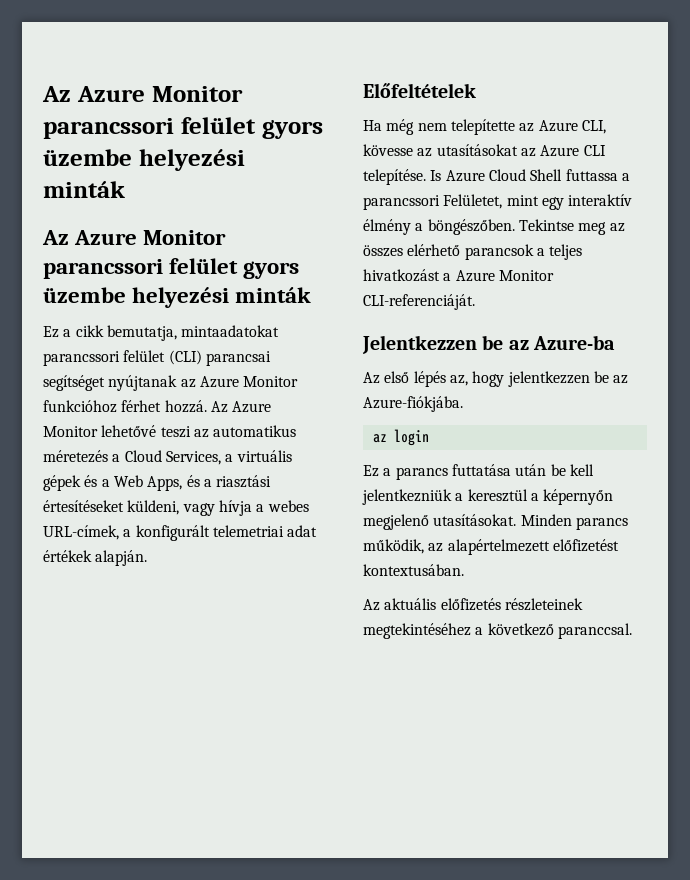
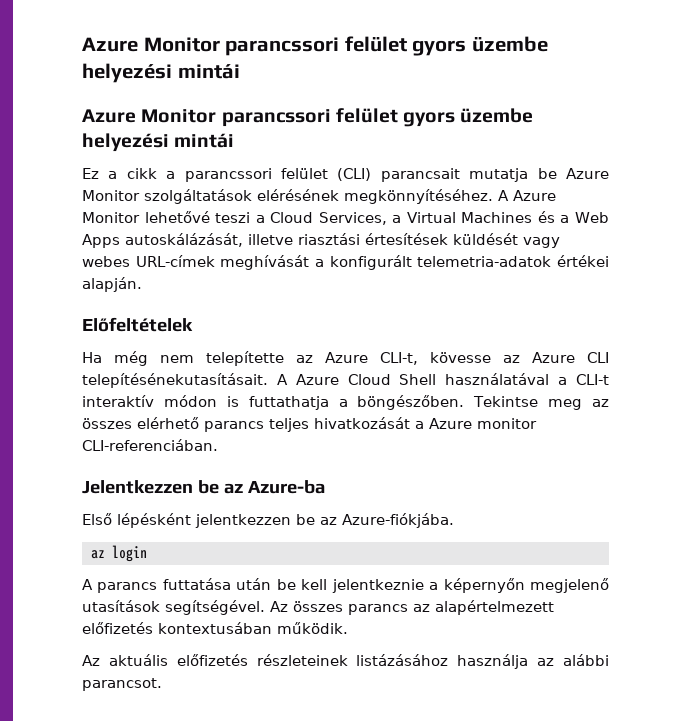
[42,86,243,102] [43,117,323,139] [43,149,245,171] [43,181,125,198] [42,230,227,245] [43,258,300,279] [43,287,312,308] Az Azure Monitor parancssori felület gyors üzembe helyezési minták // Az Azure Monitor parancssori felület gyors üzembe helyezési minták -> [82,36,548,56] [82,63,240,83] [82,108,534,127] [82,133,235,152] Azure Monitor parancssori felület gyors üzembe helyezési mintái // Azure Monitor parancssori felület gyors üzembe helyezési mintái
[106,325,280,341] bemutatja, mintaadatokat -> [166,171,176,179] a
[205,351,271,366] [43,375,299,391] [43,400,228,413] parancsai segítséget nyújtanak az Azure Monitor funkcióhoz férhet hozzá. Az -> [380,168,609,182] [82,189,509,204] parancsait mutatja be Azure Monitor szolgáltatások elérésének megkönnyítéséhez. A
[193,425,297,438] [43,450,108,463] az automatikus méretezés -> (251, 217) none
[236,450,292,462] [43,475,81,491] virtuális gépek -> [406,212,533,223] Virtual Machines
[147,475,272,491] [43,500,309,516] [43,525,318,541] [43,550,92,562] Apps, és a riasztási értesítéseket küldeni, vagy hívja a webes URL-címek, a konfigurált telemetriai adat értékek -> [82,233,560,248] [82,255,609,270] Apps autoskálázását, illetve riasztási értesítések küldését vagy webes URL-címek meghívását a konfigurált telemetria-adatok értékei
[581,120,606,134] CLI, -> [380,352,418,365] CLI-t,
[436,144,606,157] [363,169,630,185] [363,194,633,210] [363,219,411,235] utasításokat az Azure CLI telepítése. Is Azure Cloud Shell futtassa a parancssori Felületet, mint egy interaktív élmény -> [532,352,609,363] [82,373,609,388] [82,395,329,410] Azure CLI telepítésénekutasításait. A Azure Cloud Shell használatával a CLI-t interaktív módon is futtathatja
[464,244,583,260] [363,269,554,282] [363,294,475,310] parancsok a teljes hivatkozást a Azure Monitor CLI-referenciáját. -> [204,417,537,432] [82,439,218,451] parancs teljes hivatkozását a Azure monitor CLI-referenciában.
[363,371,505,387] Az első lépés az, hogy -> [82,513,191,528] Első lépésként
[363,465,392,477] Ez a -> [82,579,93,590] A
[362,489,614,505] [363,514,628,530] [363,539,619,555] [363,564,464,576] jelentkezniük a keresztül a képernyőn megjelenő utasításokat. Minden parancs működik, az alapértelmezett előfizetést kontextusában. -> [331,578,610,593] [82,600,554,615] [82,622,348,634] jelentkeznie a képernyőn megjelenő utasítások segítségével. Az összes parancs az alapértelmezett előfizetés kontextusában működik.
[363,623,632,639] megtekintéséhez a következő paranccsal. -> [356,654,609,669] [82,678,162,691] listázásához használja az alábbi parancsot.

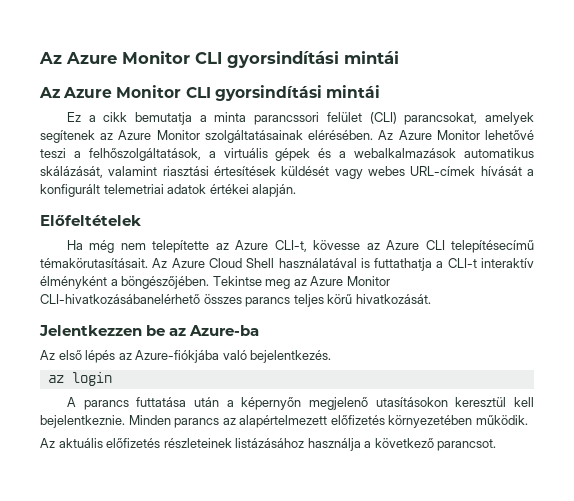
[82,36,548,56] [82,63,240,83] [82,108,534,127] [82,133,169,152] Azure Monitor parancssori felület gyors üzembe helyezési mintái // Azure Monitor parancssori felület gyors üzembe helyezési -> [39,51,399,68] [39,85,322,101] Az Azure Monitor CLI gyorsindítási mintái // Az Azure Monitor CLI gyorsindítási
[166,168,609,182] [82,189,509,204] a parancssori felület (CLI) parancsait mutatja be Azure Monitor szolgáltatások elérésének megkönnyítéséhez. A -> [135,112,534,125] [40,130,394,143] bemutatja a minta parancssori felület (CLI) parancsokat, amelyek segítenek az Azure Monitor szolgáltatásainak elérésében. Az
[270,211,610,225] [82,233,293,248] Cloud Services, a Virtual Machines és a Web Apps autoskálázását, illetve -> [88,148,535,161] [40,166,158,178] felhőszolgáltatások, a virtuális gépek és a webalkalmazások automatikus skálázását, valamint
[220,255,310,270] meghívását -> [480,166,522,176] hívását
[417,256,552,267] telemetria-adatok -> [103,184,207,194] telemetriai adatok
[82,373,288,388] telepítésénekutasításait. A -> [450,240,534,253] [40,258,168,268] telepítésecímű témakörutasításait. Az
(550, 379) none -> [360,258,433,271] is futtathatja
[163,395,609,410] [82,417,537,432] [82,439,218,451] [82,480,325,494] [82,513,454,528] módon is futtathatja a böngészőben. Tekintse meg az összes elérhető parancs teljes hivatkozását a Azure monitor CLI-referenciában. // Jelentkezzen be az Azure-ba // Első lépésként jelentkezzen be az Azure-fiókjába. -> [40,276,390,289] [40,294,431,307] [39,325,260,336] [40,350,332,363] élményként a böngészőjében. Tekintse meg az Azure Monitor CLI-hivatkozásábanelérhető összes parancs teljes körű hivatkozását. // Jelentkezzen be az Azure-ba // Az első lépés az Azure-fiókjába való bejelentkezés.
[276,578,610,593] [82,600,343,615] be kell jelentkeznie a képernyőn megjelenő utasítások segítségével. Az összes -> [226,397,535,410] [40,415,171,428] a képernyőn megjelenő utasításokon keresztül kell bejelentkeznie. Minden
[158,622,272,634] kontextusában -> [388,415,473,428] környezetében
[537,654,609,666] az alábbi -> [364,438,434,448] a következő

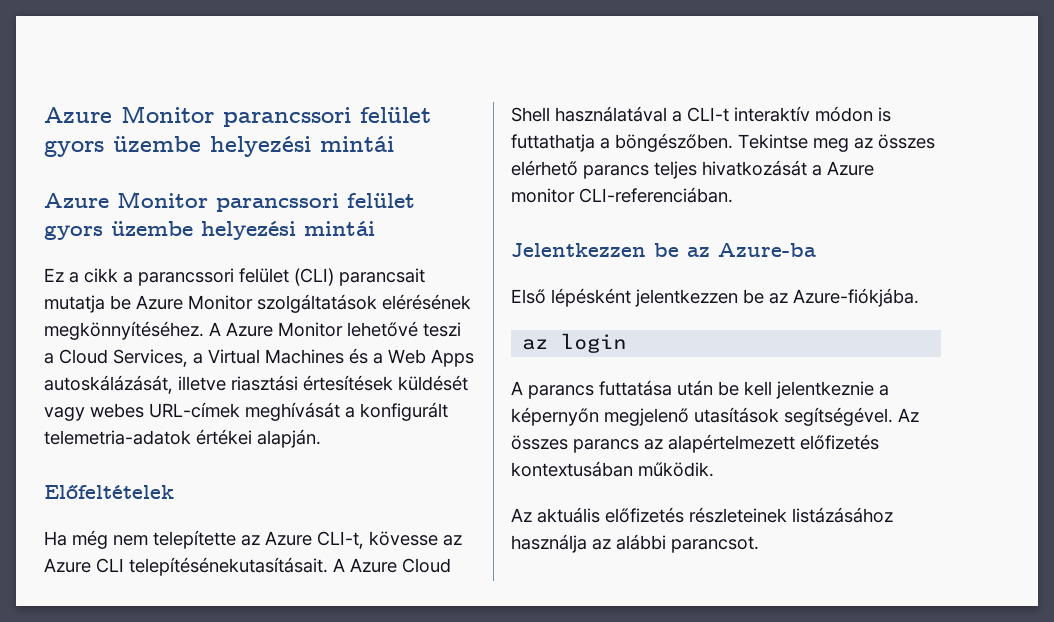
[39,51,399,68] [39,85,322,101] Az Azure Monitor CLI gyorsindítási mintái // Az Azure Monitor CLI gyorsindítási -> [44,106,431,127] [44,136,394,157] [44,191,415,212] [44,221,296,240] Azure Monitor parancssori felület gyors üzembe helyezési mintái // Azure Monitor parancssori felület gyors üzembe helyezési
[135,112,534,125] [40,130,394,143] bemutatja a minta parancssori felület (CLI) parancsokat, amelyek segítenek az Azure Monitor szolgáltatásainak elérésében. Az -> [123,268,425,286] [44,294,471,313] [44,321,221,340] a parancssori felület (CLI) parancsait mutatja be Azure Monitor szolgáltatások elérésének megkönnyítéséhez. A
[88,148,535,161] [40,166,158,178] felhőszolgáltatások, a virtuális gépek és a webalkalmazások automatikus skálázását, valamint -> [59,348,474,367] [44,375,226,394] Cloud Services, a Virtual Machines és a Web Apps autoskálázását, illetve
[480,166,522,176] hívását -> [245,402,340,421] meghívását
[103,184,207,194] telemetriai adatok -> [44,430,191,445] telemetria-adatok
[450,240,534,253] [40,258,168,268] telepítésecímű témakörutasításait. Az -> [129,557,345,576] telepítésénekutasításait. A
[360,258,534,271] [40,276,390,289] [40,294,431,307] [39,325,260,336] [40,350,332,363] is futtathatja a CLI-t interaktív élményként a böngészőjében. Tekintse meg az Azure Monitor CLI-hivatkozásábanelérhető összes parancs teljes körű hivatkozását. // Jelentkezzen be az Azure-ba // Az első lépés az Azure-fiókjába való bejelentkezés. -> [672,106,891,122] [511,133,935,152] [511,160,874,179] [511,187,733,203] [511,243,816,257] [511,288,919,307] a CLI-t interaktív módon is futtathatja a böngészőben. Tekintse meg az összes elérhető parancs teljes hivatkozását a Azure monitor CLI-referenciában. // Jelentkezzen be az Azure-ba // Első lépésként jelentkezzen be az Azure-fiókjába.
[226,397,535,410] [40,415,171,428] a képernyőn megjelenő utasításokon keresztül kell bejelentkeznie. Minden -> [718,381,889,399] [511,407,919,426] [511,435,568,450] be kell jelentkeznie a képernyőn megjelenő utasítások segítségével. Az összes
[388,415,473,428] környezetében -> [511,461,633,477] kontextusában
[364,438,434,448] a következő -> [592,534,666,550] az alábbi

